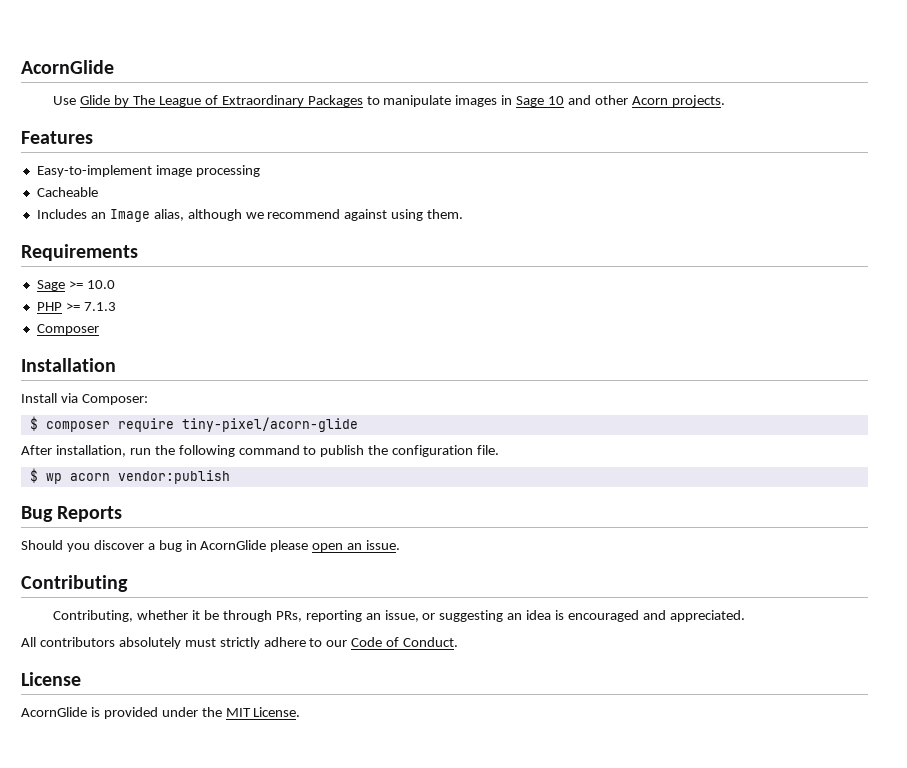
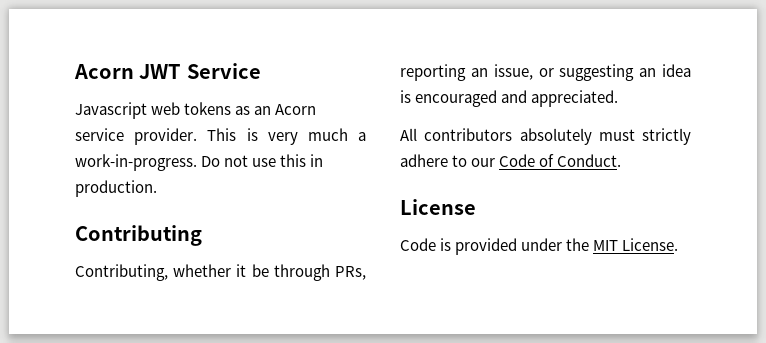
[21,60,114,74] [53,95,725,107] [21,131,93,144] [36,165,260,177] [36,187,98,197] [36,209,464,222] [21,244,138,261] [36,280,115,291] [36,302,116,311] [36,324,99,335] [21,358,116,372] [21,393,148,405] [29,416,358,432] [21,445,500,457] [29,468,230,484] [21,506,123,522] [21,540,401,552] AcornGlide // Use Glide by The League of Extraordinary Packages to manipulate images in Sage 10 and other Acorn projects. // Features // Easy-to-implement image processing // Cacheable // Includes an Image alias, although we recommend against using them. // Requirements // Sage >= 10.0 // PHP >= 7.1.3 // Composer // Installation // Install via Composer: // $ composer require tiny-pixel/acorn-glide // After installation, run the following command to publish the configuration file. // $ wp acorn vendor:publish // Bug Reports // Should you discover a bug in AcornGlide please open an issue. -> [74,63,261,79] [75,102,317,119] [75,128,367,145] [75,154,324,171] [75,180,157,197] Acorn JWT Service // Javascript web tokens as an Acorn service provider. This is very much a work-in-progress. Do not use this in production.
[21,707,87,717] AcornGlide -> [400,238,436,251] Code

